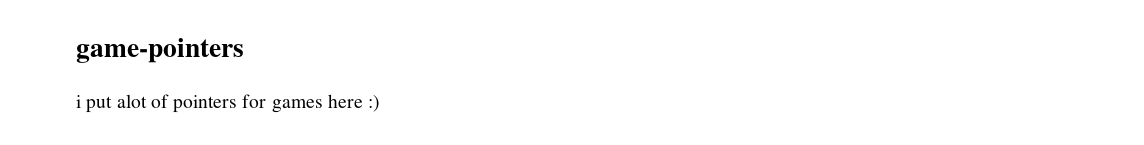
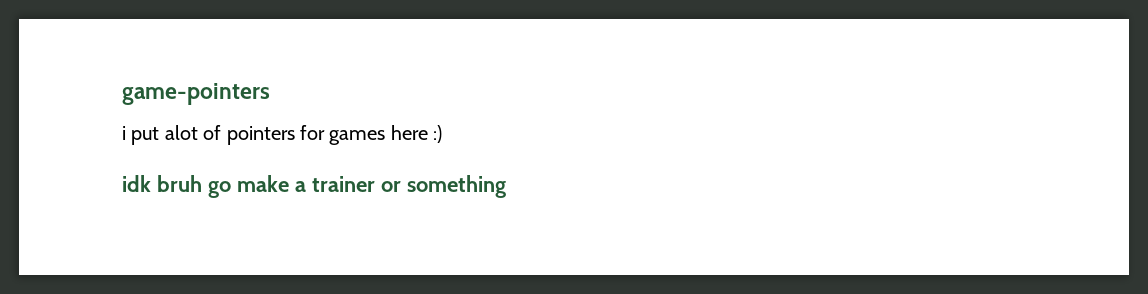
(381, 103) none -> [122,175,506,198] // idk bruh go make a trainer or something

